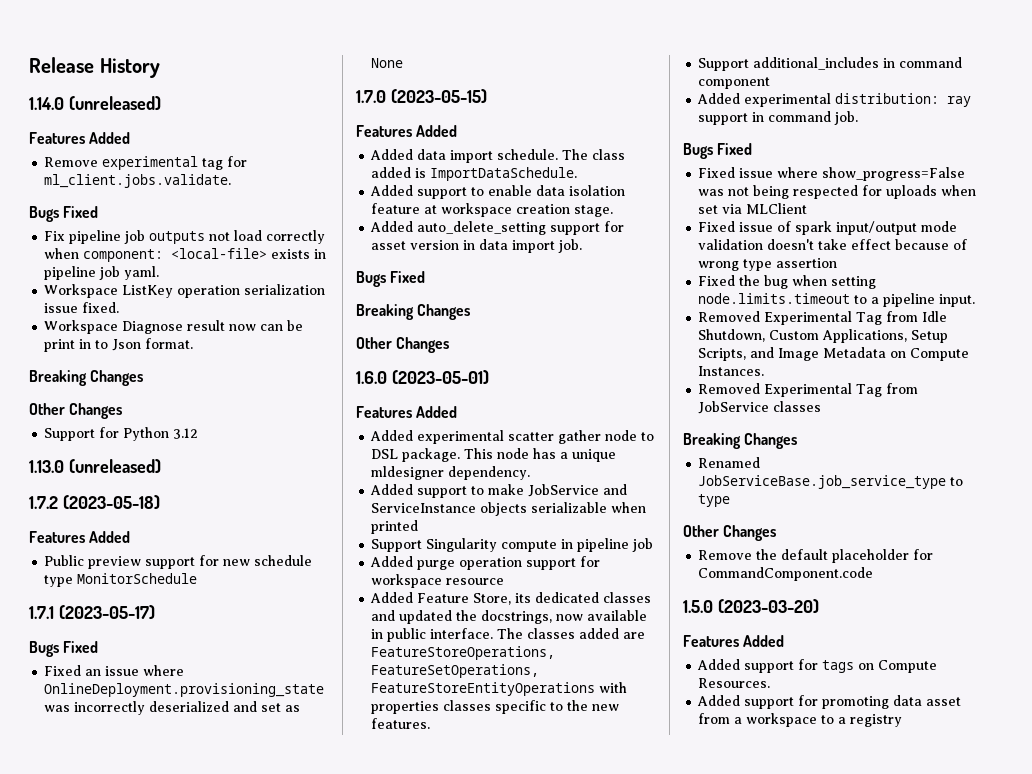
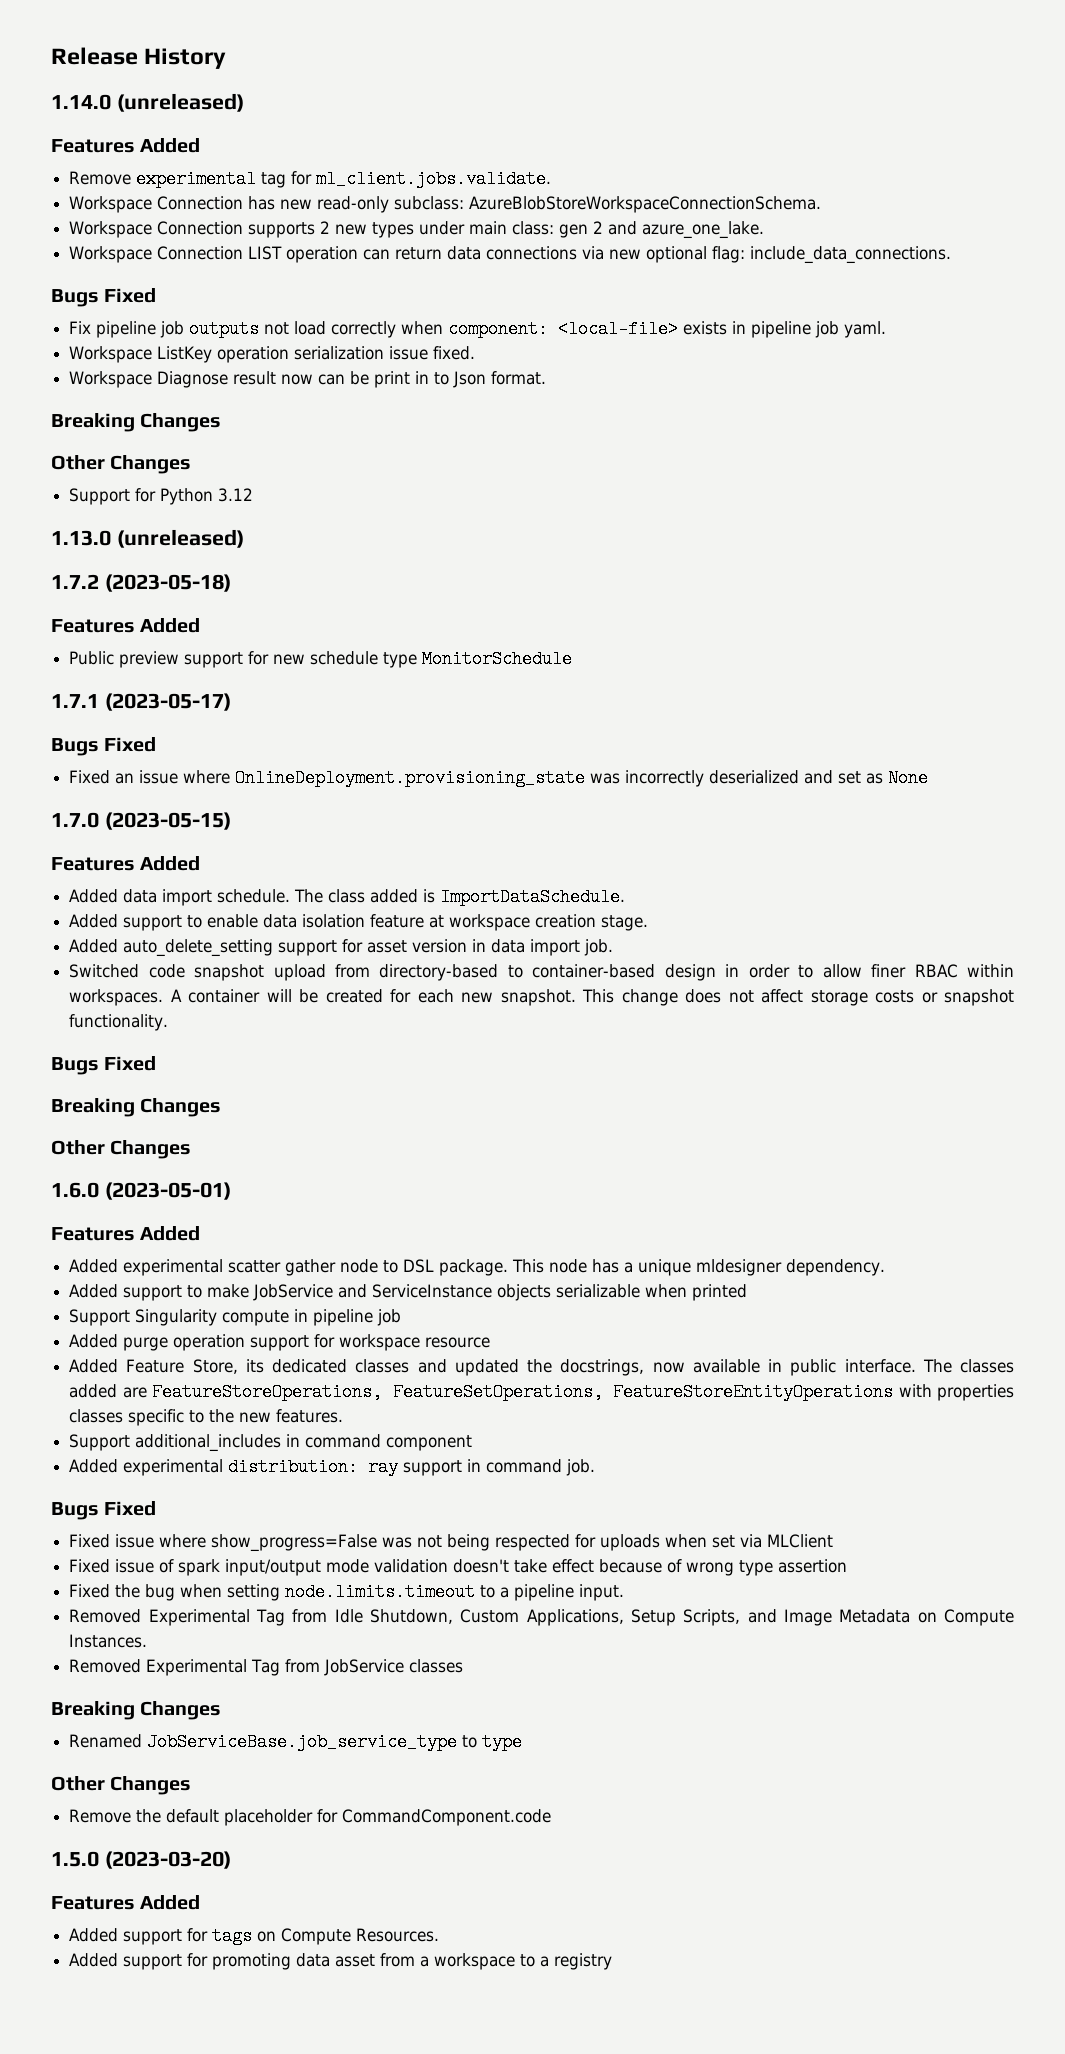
(232, 181) none -> [69,196,822,213] [69,221,765,239] [69,246,952,264] // Workspace Connection has new read-only subclass: AzureBlobStoreWorkspaceConnectionSchema. // Workspace Connection supports 2 new types under main class: gen 2 and azure_one_lake. // Workspace Connection LIST operation can return data connections via new optional flag: include_data_connections.
(583, 246) none -> [69,964,1015,981] [69,989,1015,1006] [69,1014,169,1031] // Switched code snapshot upload from directory-based to container-based design in order to allow finer RBAC within workspaces. A container will be created for each new snapshot. This change does not affect storage costs or snapshot functionality.

